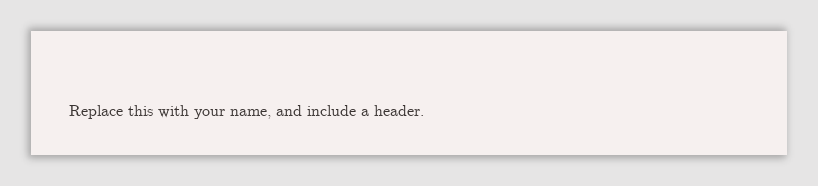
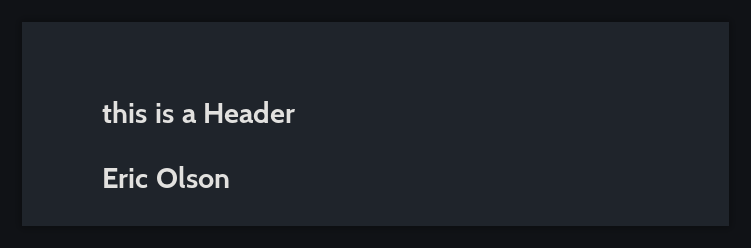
[69,105,424,119] Replace this with your name, and include a header. -> [102,101,296,123] [102,166,230,188] this is a Header // Eric Olson

